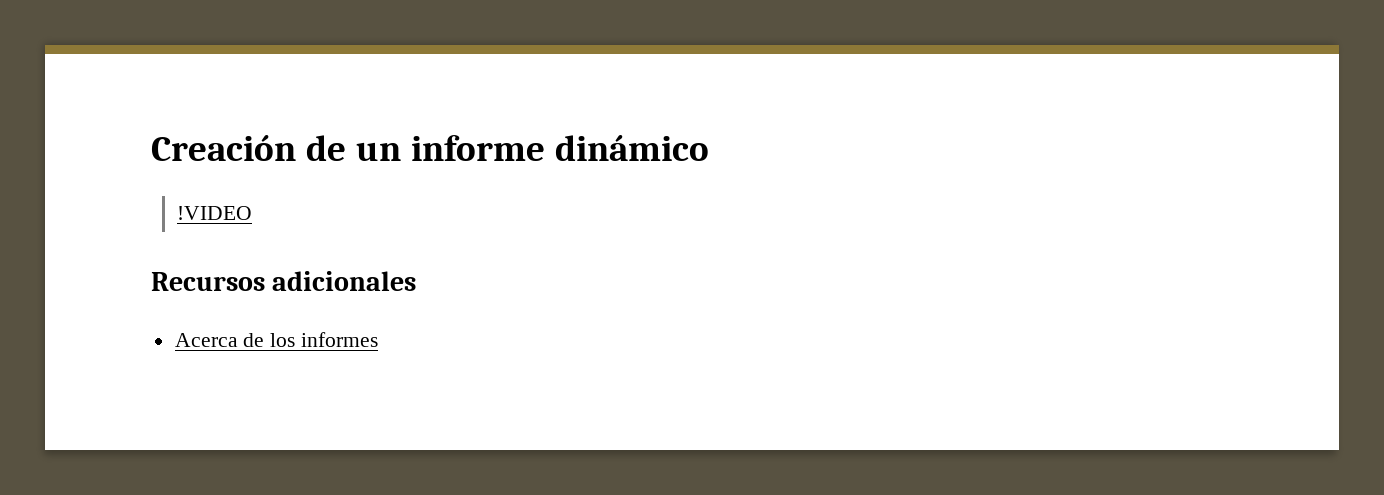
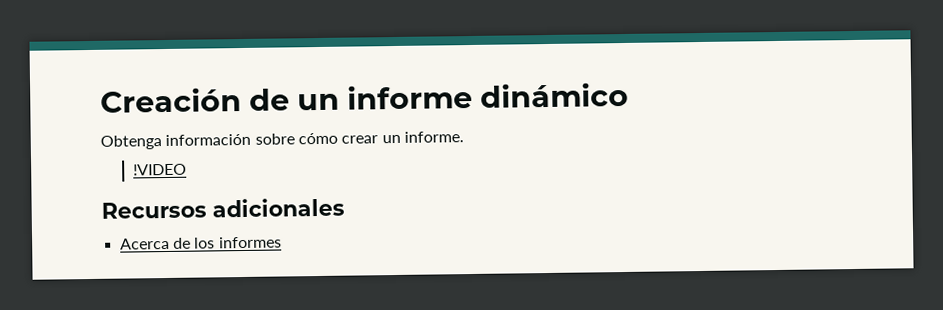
(709, 148) none -> [100,131,464,150] // Obtenga información sobre cómo crear un informe.

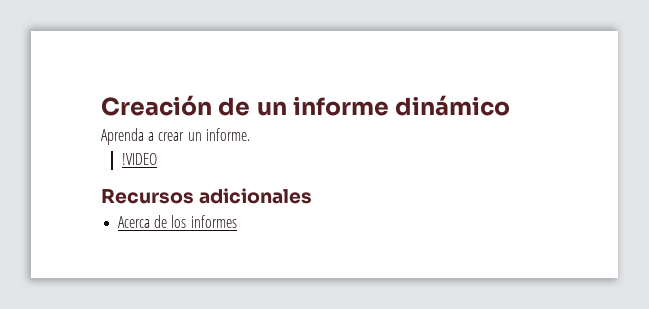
[100,132,338,150] Obtenga información sobre cómo -> [101,128,155,145] Aprenda a

